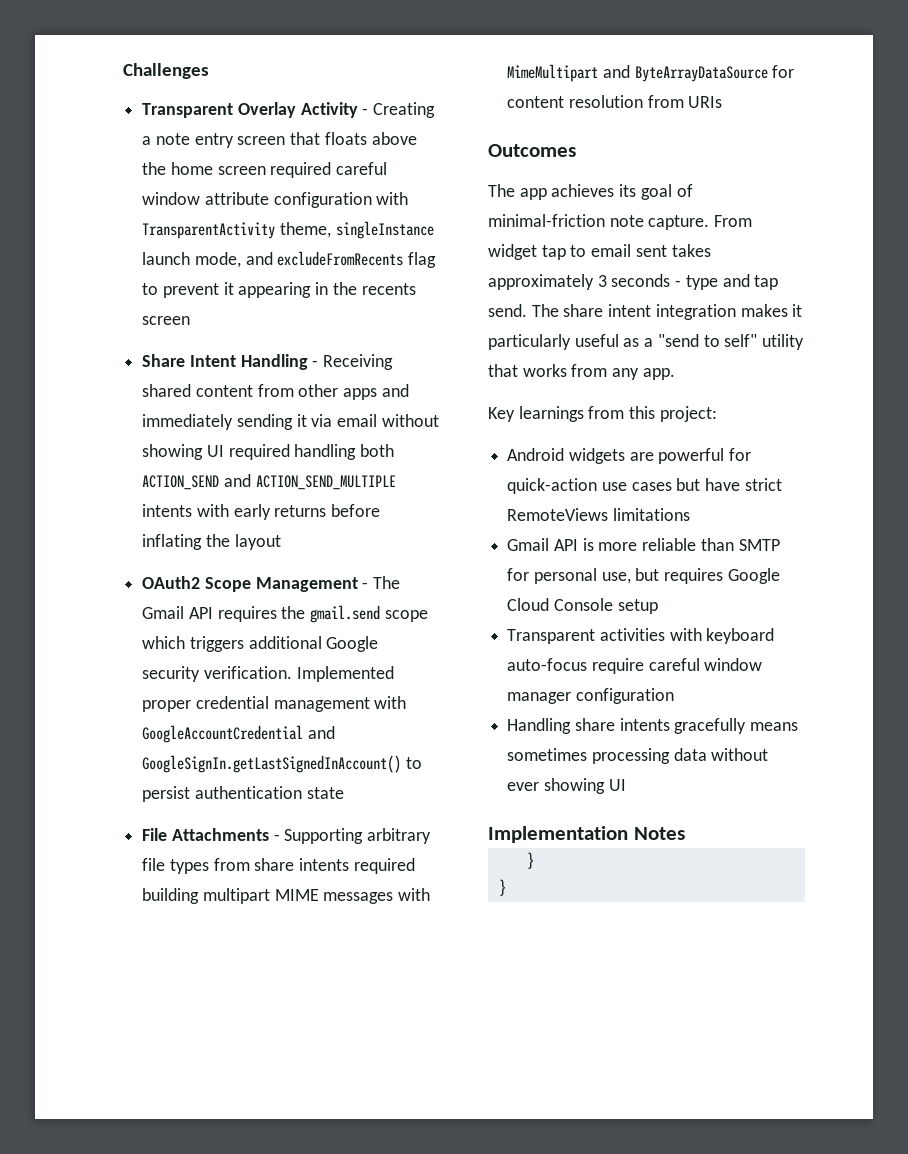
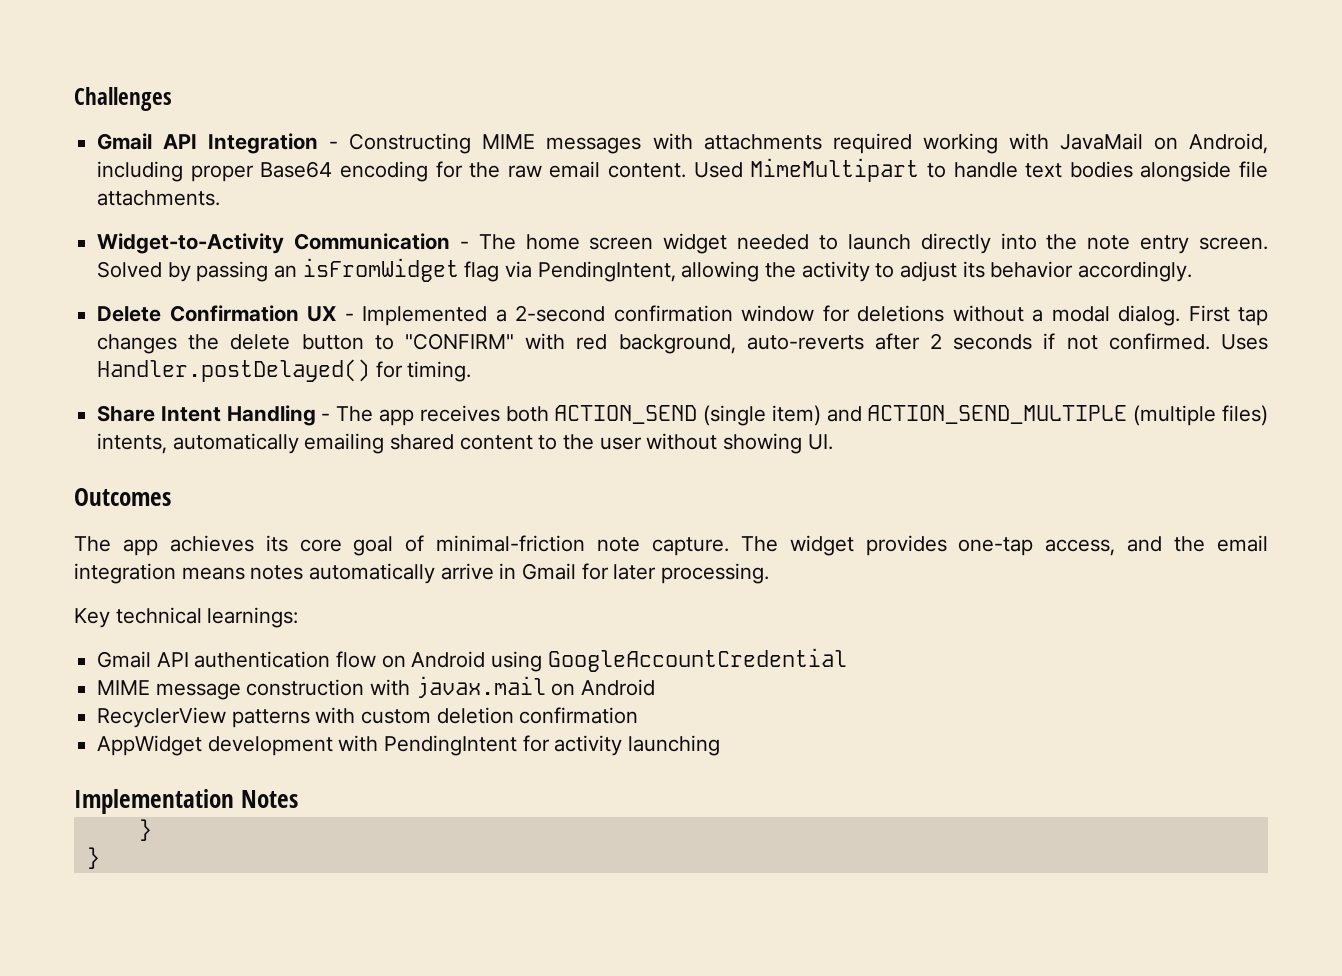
[142,102,436,118] [142,132,417,148] [142,162,388,178] [142,192,409,208] [142,221,434,239] [142,251,437,268] [142,282,416,298] [142,316,191,325] [142,354,394,370] [142,384,409,400] [142,414,439,430] [142,444,395,460] [142,474,396,490] [142,504,381,520] [142,534,281,550] [142,576,401,592] [142,605,428,623] [142,636,379,652] [142,666,394,682] [142,696,407,712] [142,725,335,743] [142,755,422,773] [142,786,344,802] [142,828,432,844] [142,858,415,874] [142,888,431,904] [507,64,795,82] [507,95,723,108] Transparent Overlay Activity - Creating a note entry screen that floats above the home screen required careful window attribute configuration with TransparentActivity theme, singleInstance launch mode, and excludeFromRecents flag to prevent it appearing in the recents screen // Share Intent Handling - Receiving shared content from other apps and immediately sending it via email without showing UI required handling both ACTION_SEND and ACTION_SEND_MULTIPLE intents with early returns before inflating the layout // OAuth2 Scope Management - The Gmail API requires the gmail.send scope which triggers additional Google security verification. Implemented proper credential management with GoogleAccountCredential and GoogleSignIn.getLastSignedInAccount() to persist authentication state // File Attachments - Supporting arbitrary file types from share intents required building multipart MIME messages with MimeMultipart and ByteArrayDataSource for content resolution from URIs -> [97,133,1268,154] [97,158,1268,182] [97,190,221,206] [97,233,1268,254] [97,258,1193,282] [97,305,1268,326] [97,333,1268,354] [97,359,472,382] [97,405,1269,426] [97,433,833,454] Gmail API Integration - Constructing MIME messages with attachments required working with JavaMail on Android, including proper Base64 encoding for the raw email content. Used MimeMultipart to handle text bodies alongside file attachments. // Widget-to-Activity Communication - The home screen widget needed to launch directly into the note entry screen. Solved by passing an isFromWidget flag via PendingIntent, allowing the activity to adjust its behavior accordingly. // Delete Confirmation UX - Implemented a 2-second confirmation window for deletions without a modal dialog. First tap changes the delete button to "CONFIRM" with red background, auto-reverts after 2 seconds if not confirmed. Uses Handler.postDelayed() for timing. // Share Intent Handling - The app receives both ACTION_SEND (single item) and ACTION_SEND_MULTIPLE (multiple files) intents, automatically emailing shared content to the user without showing UI.
(637, 190) none -> [299,539,342,552] core
[714,215,753,227] [488,244,711,260] [488,274,779,290] [488,304,803,320] [488,334,805,350] [488,364,675,380] [488,406,717,422] [507,448,752,464] [507,478,782,494] [507,508,690,521] [507,538,780,551] [507,568,780,584] [507,598,658,614] [507,628,775,644] [507,658,763,674] [507,688,674,704] [507,718,799,734] [507,748,769,764] [507,778,626,794] From widget tap to email sent takes approximately 3 seconds - type and tap send. The share intent integration makes it particularly useful as a "send to self" utility that works from any app. // Key learnings from this project: // Android widgets are powerful for quick-action use cases but have strict RemoteViews limitations // Gmail API is more reliable than SMTP for personal use, but requires Google Cloud Console setup // Transparent activities with keyboard auto-focus require careful window manager configuration // Handling share intents gracefully means sometimes processing data without ever showing UI -> [740,535,1268,556] [74,563,770,584] [74,607,299,628] [97,648,847,672] [97,676,656,700] [97,707,639,728] [97,735,721,756] The widget provides one-tap access, and the email integration means notes automatically arrive in Gmail for later processing. // Key technical learnings: // Gmail API authentication flow on Android using GoogleAccountCredential // MIME message construction with javax.mail on Android // RecyclerView patterns with custom deletion confirmation // AppWidget development with PendingIntent for activity launching

